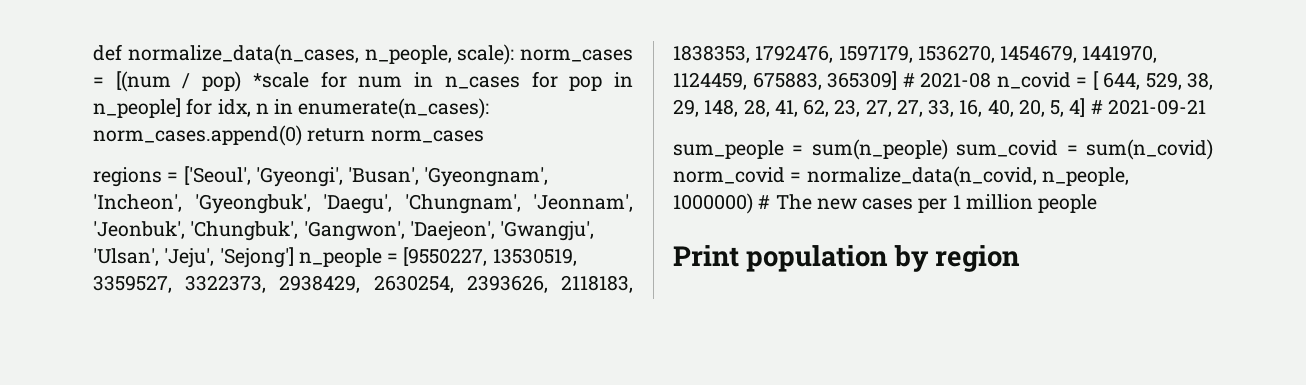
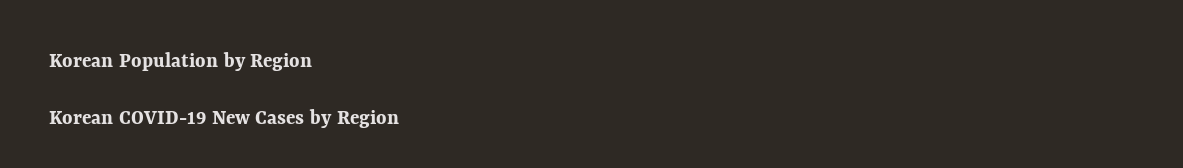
[93,44,633,65] [93,71,633,92] [93,98,490,119] [93,125,484,146] [93,166,549,187] [93,194,633,214] [93,221,595,241] [93,247,577,268] [93,275,633,293] [673,45,1158,63] [673,71,1213,90] [673,98,1206,117] [673,139,1214,160] [673,166,1129,187] [673,193,1098,214] [673,245,1021,272] def normalize_data(n_cases, n_people, scale): norm_cases = [(num / pop) *scale for num in n_cases for pop in n_people] for idx, n in enumerate(n_cases): norm_cases.append(0) return norm_cases // regions = ['Seoul', 'Gyeongi', 'Busan', 'Gyeongnam', 'Incheon', 'Gyeongbuk', 'Daegu', 'Chungnam', 'Jeonnam', 'Jeonbuk', 'Chungbuk', 'Gangwon', 'Daejeon', 'Gwangju', 'Ulsan', 'Jeju', 'Sejong'] n_people = [9550227, 13530519, 3359527, 3322373, 2938429, 2630254, 2393626, 2118183, 1838353, 1792476, 1597179, 1536270, 1454679, 1441970, 1124459, 675883, 365309] # 2021-08 n_covid = [ 644, 529, 38, 29, 148, 28, 41, 62, 23, 27, 27, 33, 16, 40, 20, 5, 4] # 2021-09-21 // sum_people = sum(n_people) sum_covid = sum(n_covid) norm_covid = normalize_data(n_covid, n_people, 1000000) # The new cases per 1 million people // Print population by region -> [49,52,313,71] [49,109,400,128] Korean Population by Region // Korean COVID-19 New Cases by Region

